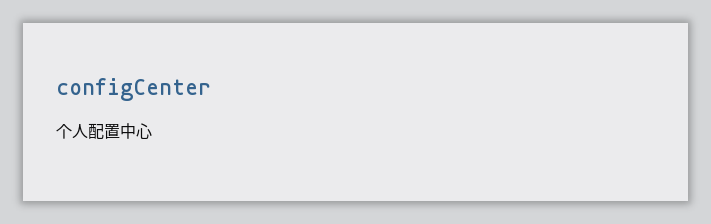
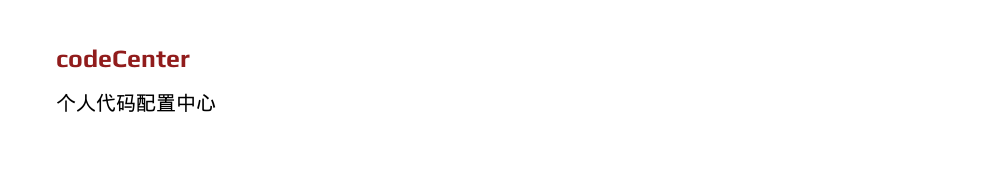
[56,78,211,101] configCenter -> [56,49,190,68] codeCenter
(88, 131) none -> [96,93,136,112] 代码

